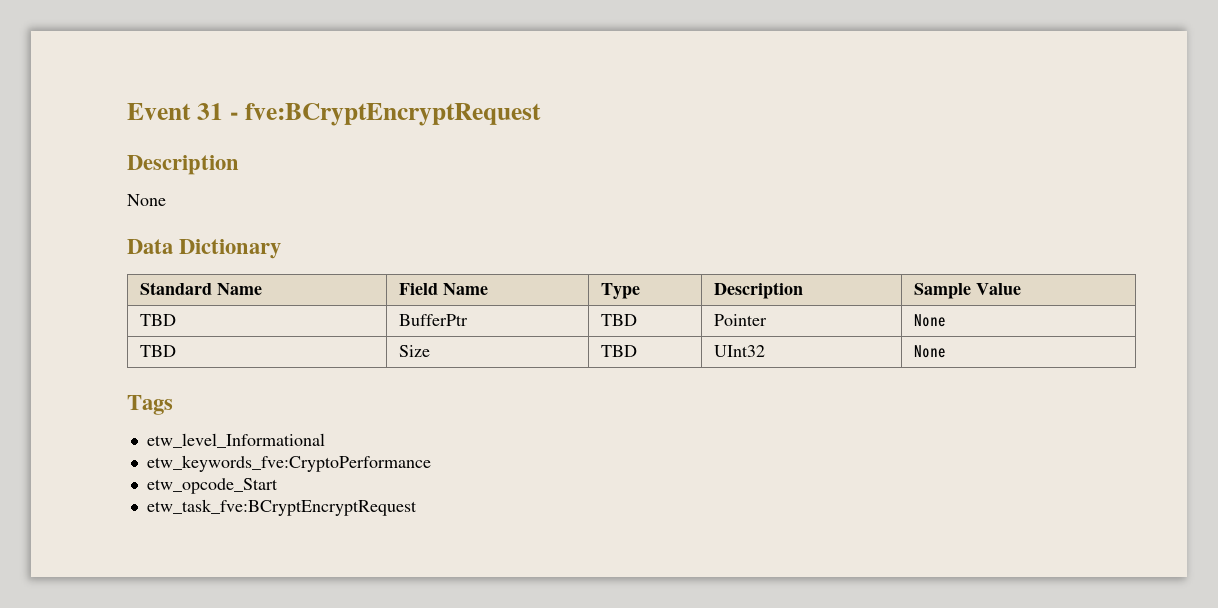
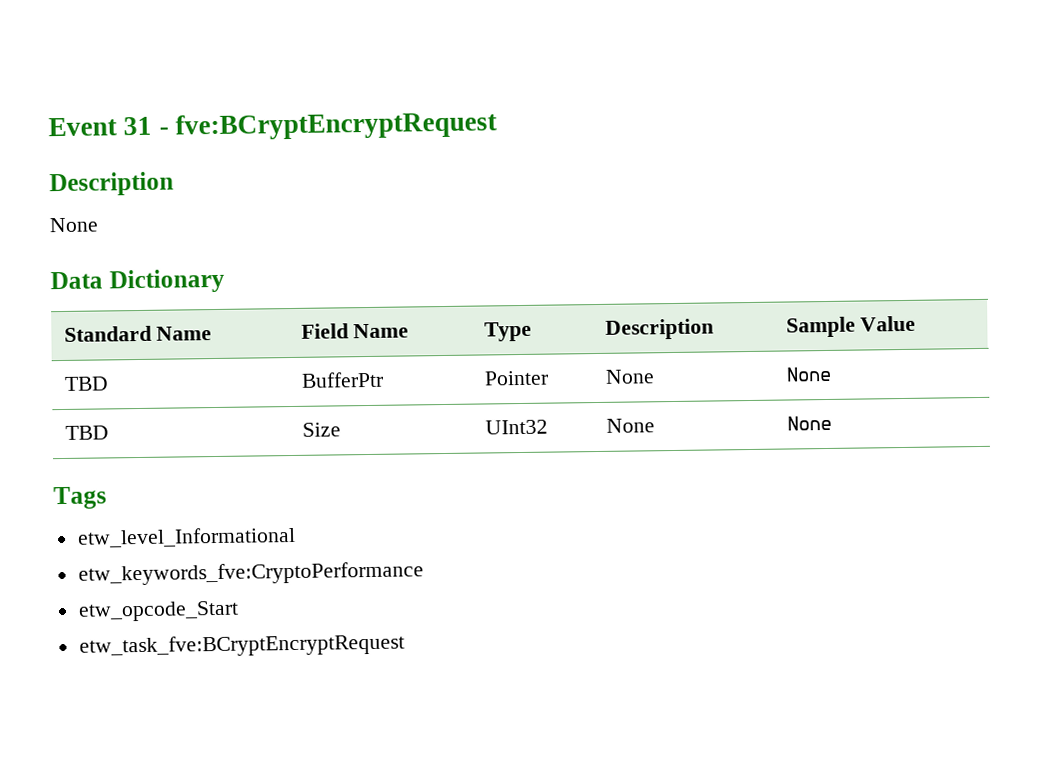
[600,314,637,326] [713,314,767,326] TBD | Pointer -> [483,370,549,386] [604,369,655,384] Pointer | None
[600,345,637,357] [713,345,765,357] TBD | UInt32 -> [484,419,548,435] [605,418,655,433] UInt32 | None

